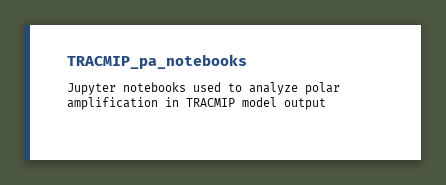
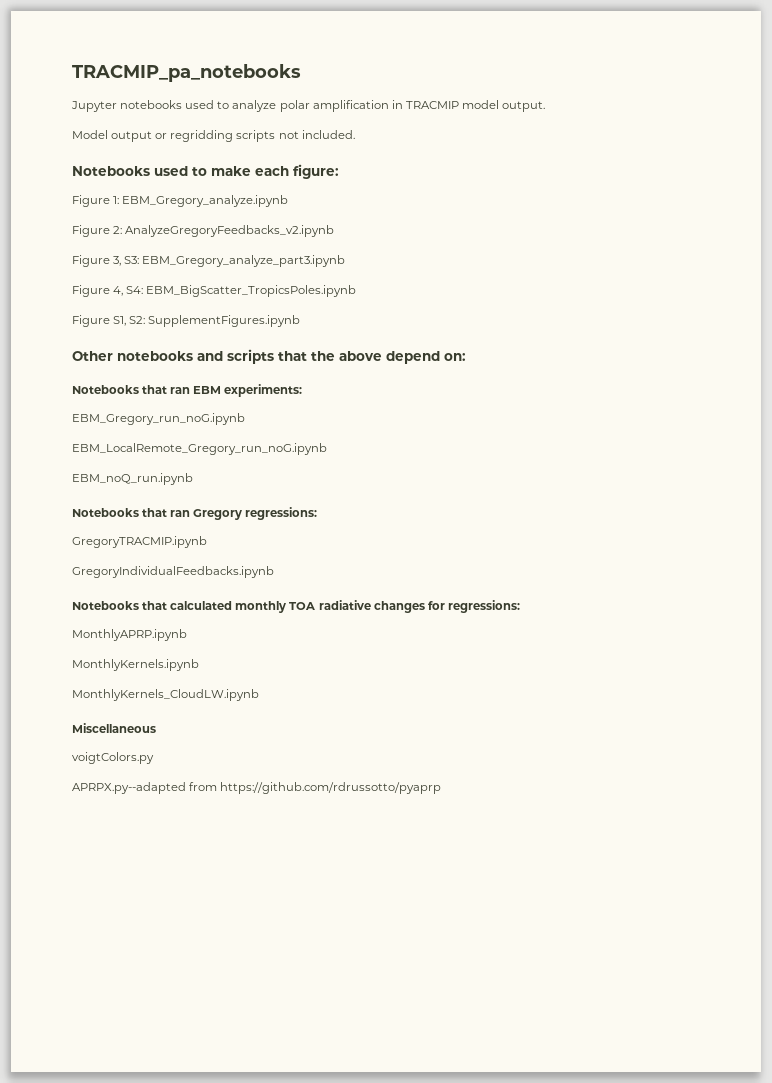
[284,98,326,110] output -> [502,101,546,112] [72,130,355,142] [72,164,339,179] [72,195,289,207] [72,225,335,237] [72,255,346,267] [72,285,357,297] [72,315,301,327] [72,349,466,364] [72,384,303,397] [72,413,245,425] [72,443,327,455] [72,473,193,485] [72,507,318,520] [72,536,207,548] [72,566,274,578] [72,600,520,613] [72,629,187,641] [72,659,199,671] [72,689,259,701] [72,723,156,733] [72,752,154,764] [72,782,442,794] output. // Model output or regridding scripts not included. // Notebooks used to make each figure: // Figure 1: EBM_Gregory_analyze.ipynb // Figure 2: AnalyzeGregoryFeedbacks_v2.ipynb // Figure 3, S3: EBM_Gregory_analyze_part3.ipynb // Figure 4, S4: EBM_BigScatter_TropicsPoles.ipynb // Figure S1, S2: SupplementFigures.ipynb // Other notebooks and scripts that the above depend on: // Notebooks that ran EBM experiments: // EBM_Gregory_run_noG.ipynb // EBM_LocalRemote_Gregory_run_noG.ipynb // EBM_noQ_run.ipynb // Notebooks that ran Gregory regressions: // GregoryTRACMIP.ipynb // GregoryIndividualFeedbacks.ipynb // Notebooks that calculated monthly TOA radiative changes for regressions: // MonthlyAPRP.ipynb // MonthlyKernels.ipynb // MonthlyKernels_CloudLW.ipynb // Miscellaneous // voigtColors.py // APRPX.py--adapted from https://github.com/rdrussotto/pyaprp

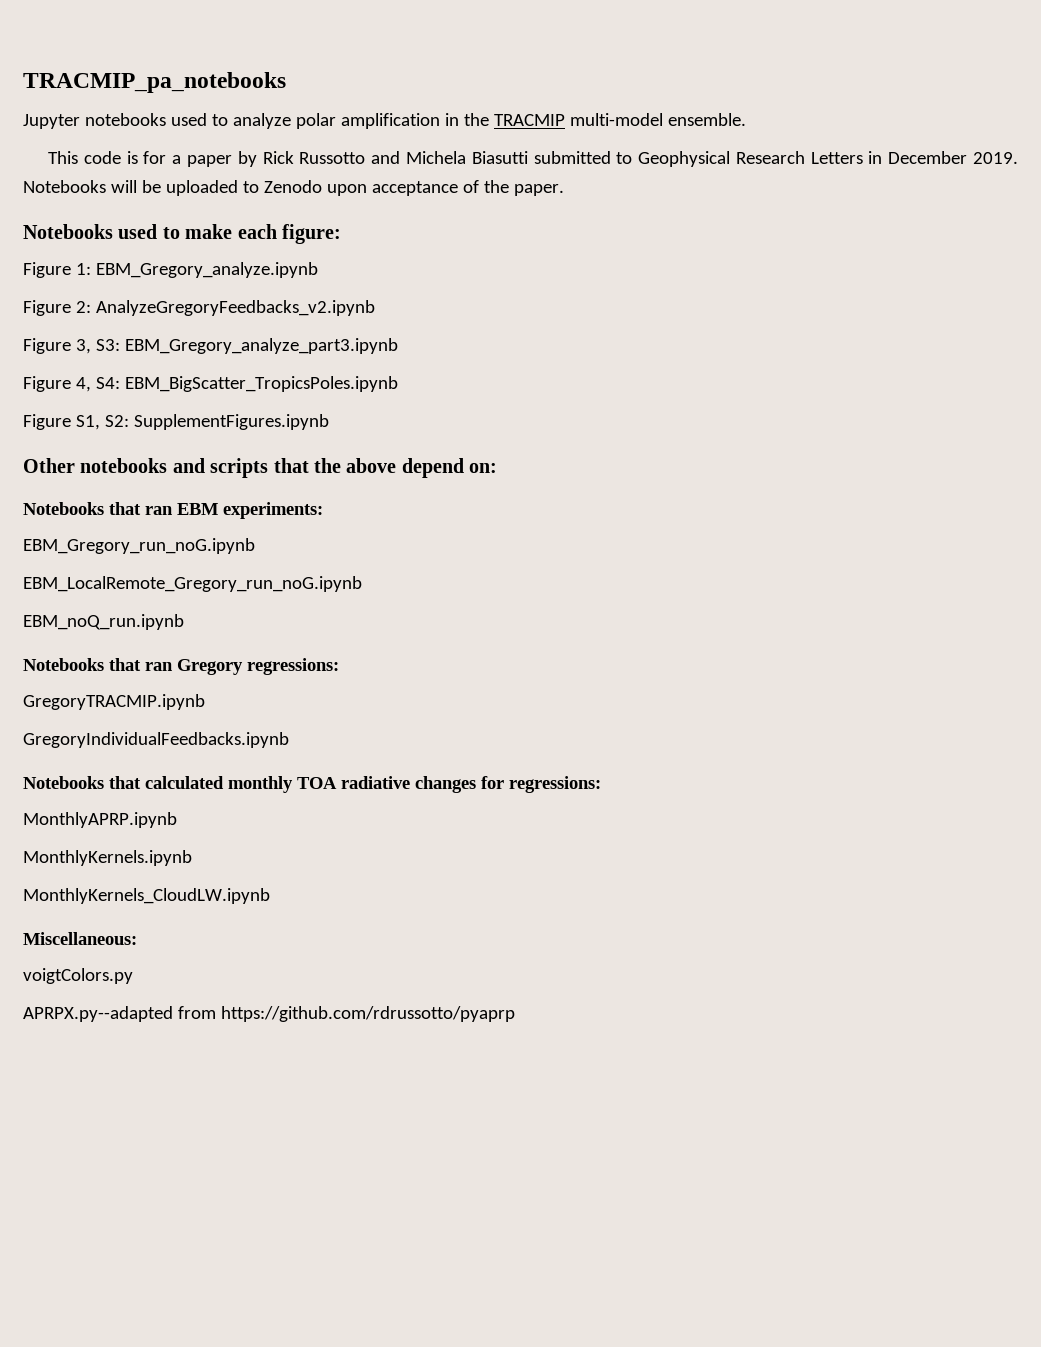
[405,100,546,112] [72,130,355,142] TRACMIP model output. // Model output or regridding scripts not included. -> [463,113,746,126] [48,151,1018,167] [23,180,564,196] the TRACMIP multi-model ensemble. // This code is for a paper by Rick Russotto and Michela Biasutti submitted to Geophysical Research Letters in December 2019. Notebooks will be uploaded to Zenodo upon acceptance of the paper.
[72,723,156,733] Miscellaneous -> [23,932,137,945] Miscellaneous:

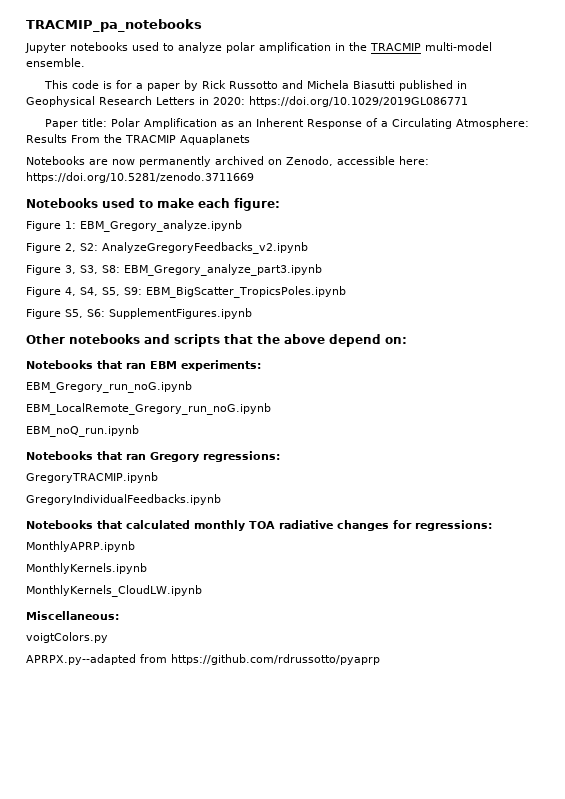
[533,151,633,164] submitted to -> [399,80,468,91] published in
[888,151,1018,164] [23,180,564,196] December 2019. Notebooks will be uploaded to Zenodo upon acceptance of the paper. -> [213,96,468,107] [45,118,530,129] [26,134,250,145] [26,156,429,167] [26,172,254,183] 2020: https://doi.org/10.1029/2019GL086771 // Paper title: Polar Amplification as an Inherent Response of a Circulating Atmosphere: Results From the TRACMIP Aquaplanets // Notebooks are now permanently archived on Zenodo, accessible here: https://doi.org/10.5281/zenodo.3711669
[75,301,91,313] 2: -> [65,243,98,252] 2, S2:
[95,339,120,351] S3: -> [80,265,120,274] S3, S8:
[95,377,120,389] S4: -> [80,287,142,296] S4, S5, S9:
[75,415,129,430] S1, S2: -> [65,309,105,318] S5, S6:

